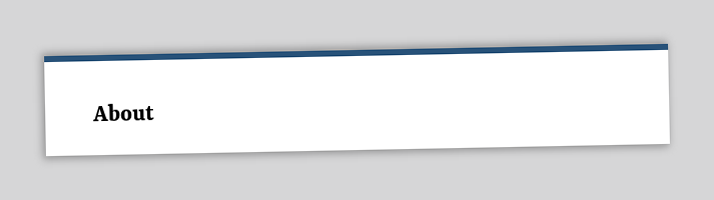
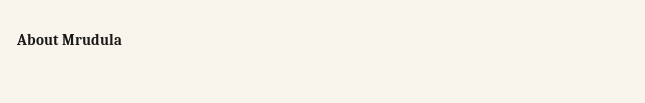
(155, 112) none -> [61,33,122,45] Mrudula

